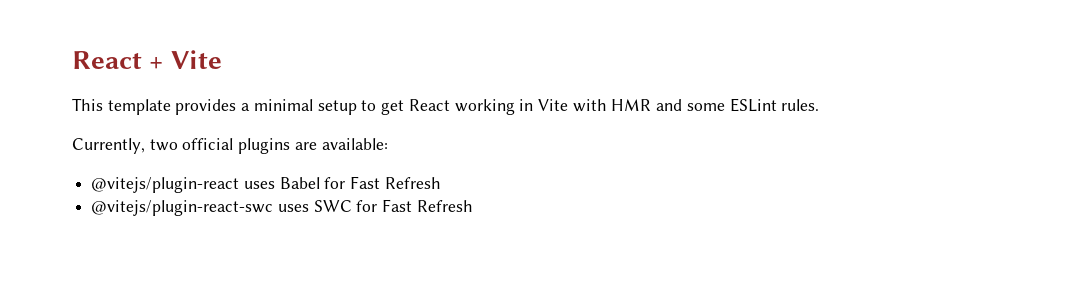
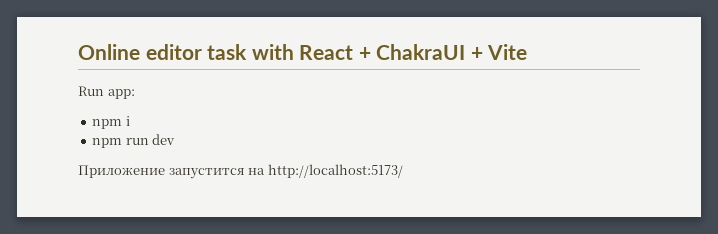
[72,50,222,69] [72,98,820,115] [72,138,388,154] [91,176,441,193] [91,199,473,216] React + Vite // This template provides a minimal setup to get React working in Vite with HMR and some ESLint rules. // Currently, two official plugins are available: // @vitejs/plugin-react uses Babel for Fast Refresh // @vitejs/plugin-react-swc uses SWC for Fast Refresh -> [78,44,528,60] [78,86,135,99] [92,116,130,129] [92,134,176,148] [78,164,403,179] Online editor task with React + ChakraUI + Vite // Run app: // npm i // npm run dev // Приложение запустится на http://localhost:5173/

